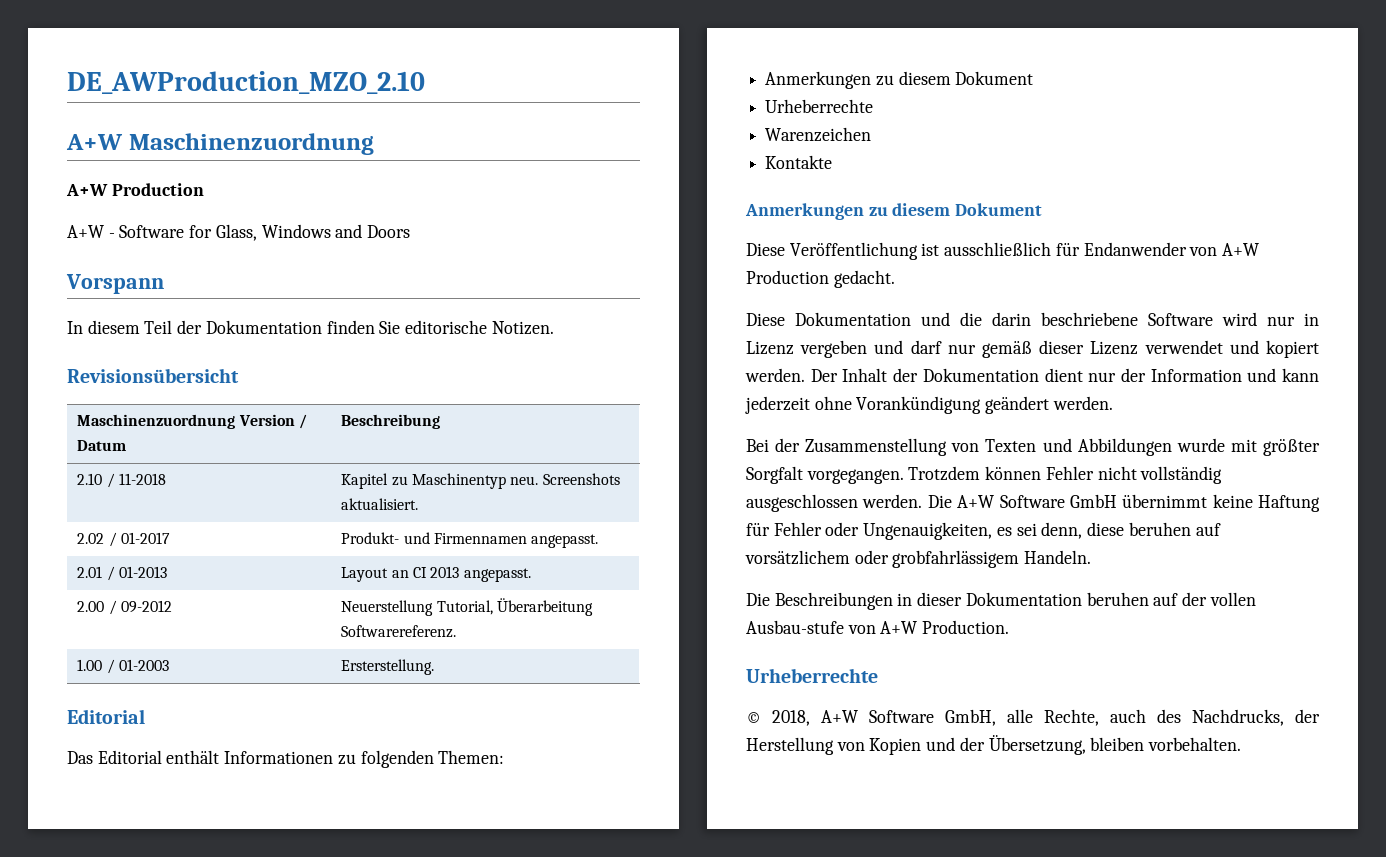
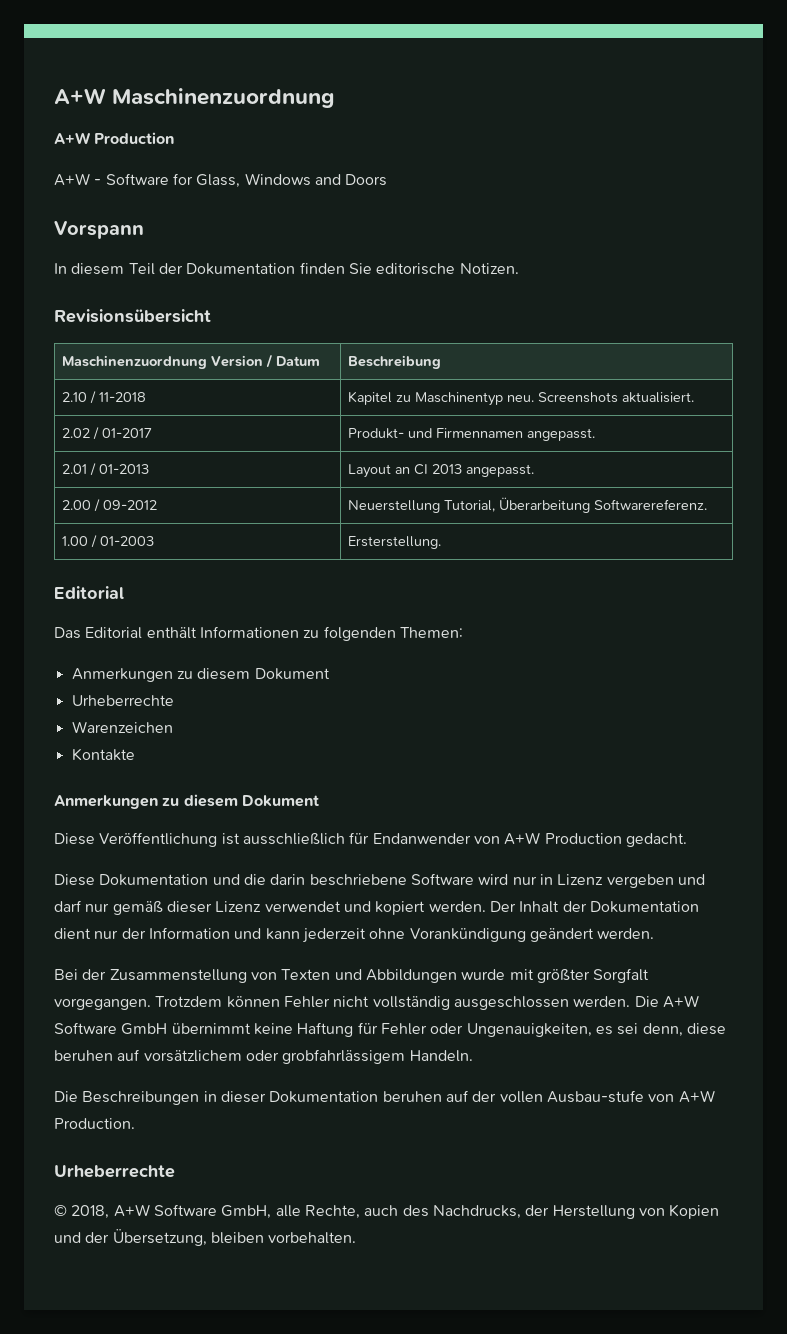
[67,71,425,94] DE_AWProduction_MZO_2.10 // -> (54, 96) none

